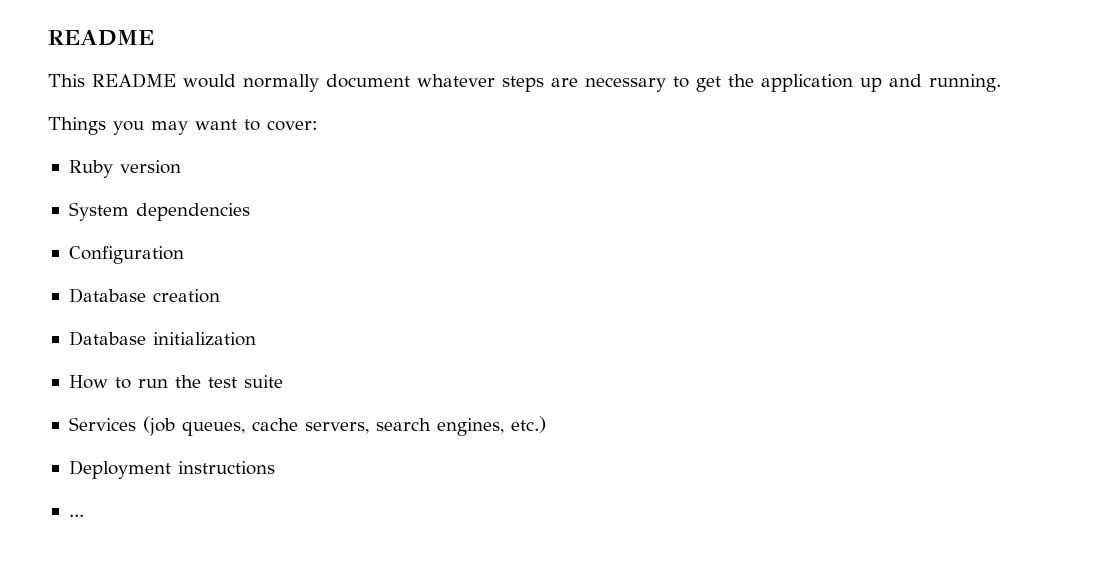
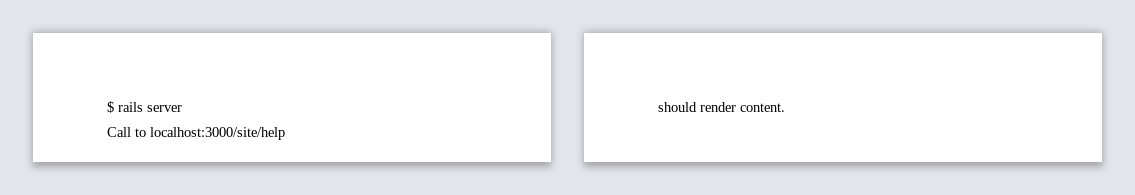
[48,30,154,46] [48,73,1001,92] [48,117,318,135] [68,160,181,178] [68,202,250,221] [68,246,184,264] [68,288,220,303] [68,331,256,346] [68,375,283,389] [68,416,546,436] [68,460,275,479] [68,514,84,517] README // This README would normally document whatever steps are necessary to get the application up and running. // Things you may want to cover: // Ruby version // System dependencies // Configuration // Database creation // Database initialization // How to run the test suite // Services (job queues, cache servers, search engines, etc.) // Deployment instructions // ... -> [107,101,182,113] [107,127,285,140] [658,102,785,112] $ rails server // Call to localhost:3000/site/help // should render content.

